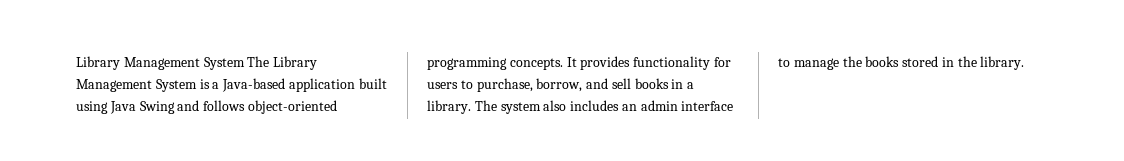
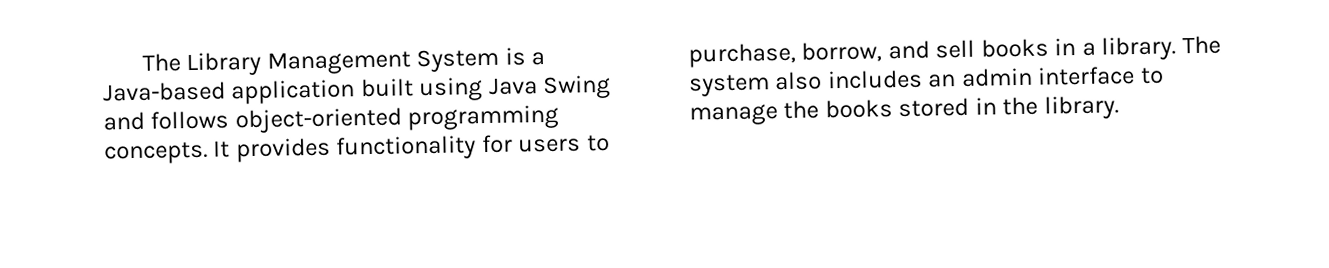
[76,56,245,70] Library Management System -> (141, 62) none

